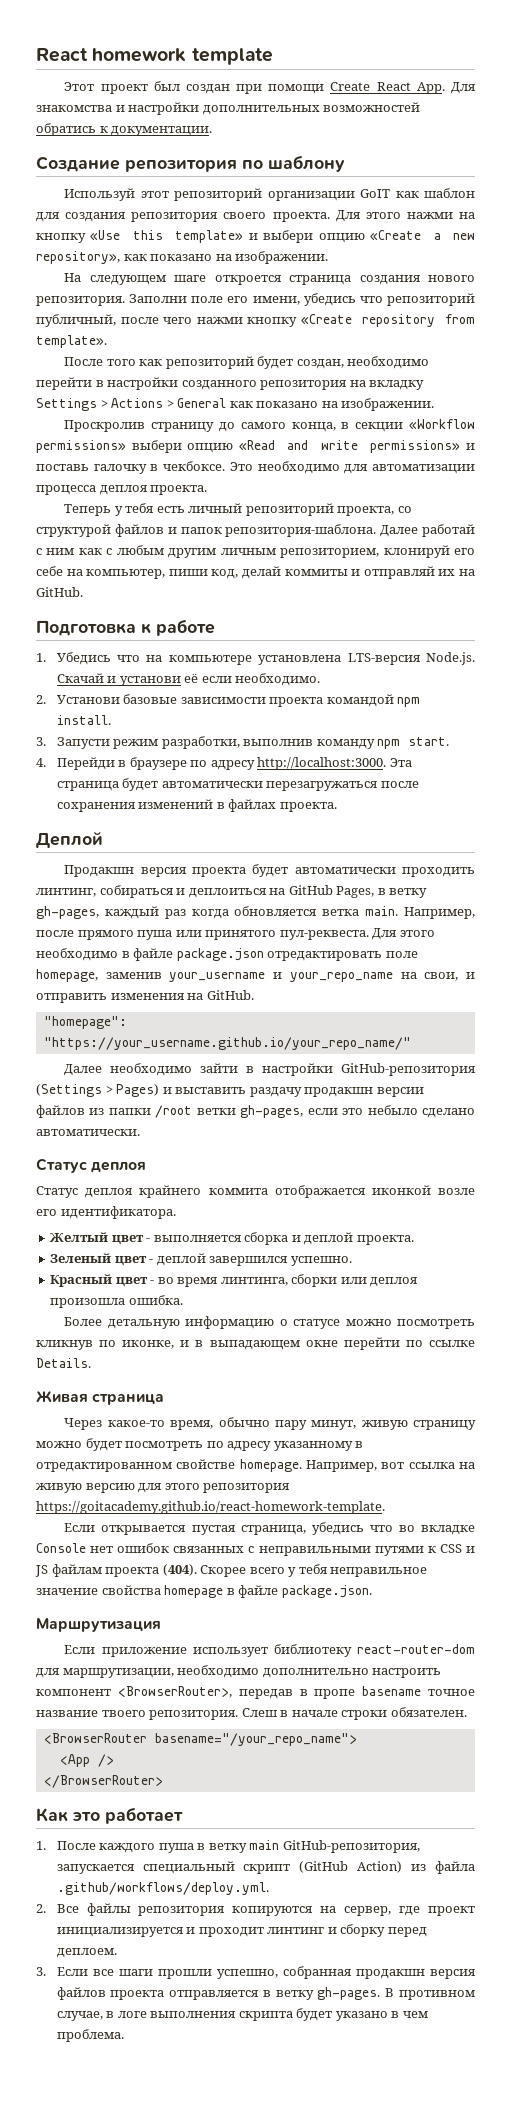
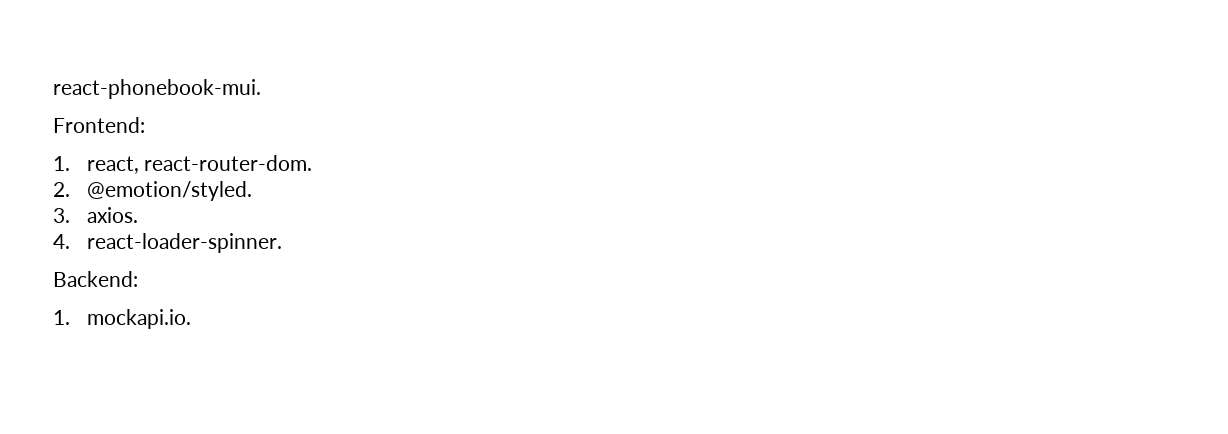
[36,48,273,65] [64,81,477,94] [36,102,421,115] [36,123,213,136] [36,155,345,172] [64,188,475,201] [36,210,475,222] [36,230,475,243] [36,251,329,264] [64,273,475,285] [36,293,476,306] [36,314,475,327] [36,335,107,348] [64,356,430,369] [36,377,425,390] [36,398,435,411] [64,419,475,432] [36,440,475,453] [36,461,476,474] [36,485,208,495] [64,503,412,516] [36,524,475,537] [36,545,475,558] [36,566,476,579] [36,587,83,597] [36,619,215,636] [36,652,475,665] [56,673,321,686] [36,694,421,707] [56,715,111,725] [36,736,450,749] [36,757,412,770] [56,778,419,791] [56,799,337,812] [36,832,103,849] [64,864,476,877] [36,885,428,898] [36,906,475,919] [36,928,435,940] [36,948,418,961] [36,969,476,982] [36,990,254,1003] [43,1016,127,1029] [43,1037,411,1050] [64,1063,476,1076] [36,1084,424,1097] [36,1105,476,1118] [36,1129,140,1136] [36,1158,147,1173] [36,1185,475,1198] [36,1206,176,1219] [50,1232,414,1245] [50,1253,352,1266] [50,1274,419,1287] [50,1295,183,1308] [64,1316,475,1329] [36,1337,475,1350] [36,1358,91,1368] [36,1390,165,1405] [64,1417,477,1430] [36,1438,364,1451] [36,1459,475,1472] [36,1483,291,1493] [36,1501,385,1514] [64,1522,475,1535] [36,1543,475,1556] [35,1564,428,1577] [36,1585,372,1598] [36,1618,161,1632] [64,1644,475,1657] [36,1665,442,1678] [36,1686,475,1699] [36,1707,467,1720] [43,1733,357,1746] [59,1754,114,1767] [43,1775,163,1788] [36,1807,183,1824] [36,1840,420,1853] [56,1861,476,1874] [56,1882,269,1895] [36,1903,475,1916] [56,1924,427,1937] [56,1948,117,1958] [36,1966,476,1979] [56,1987,476,2000] [56,2008,428,2021] [56,2029,124,2042] React homework template // Этот проект был создан при помощи Create React App. Для знакомства и настройки дополнительных возможностей обратись к документации. // Создание репозитория по шаблону // Используй этот репозиторий организации GoIT как шаблон для создания репозитория своего проекта. Для этого нажми на кнопку «Use this template» и выбери опцию «Create a new repository», как показано на изображении. // На следующем шаге откроется страница создания нового репозитория. Заполни поле его имени, убедись что репозиторий публичный, после чего нажми кнопку «Create repository from template». // После того как репозиторий будет создан, необходимо перейти в настройки созданного репозитория на вкладку Settings > Actions > General как показано на изображении. // Проскролив страницу до самого конца, в секции «Workflow permissions» выбери опцию «Read and write permissions» и поставь галочку в чекбоксе. Это необходимо для автоматизации процесса деплоя проекта. // Теперь у тебя есть личный репозиторий проекта, со структурой файлов и папок репозитория-шаблона. Далее работай с ним как с любым другим личным репозиторием, клонируй его себе на компьютер, пиши код, делай коммиты и отправляй их на GitHub. // Подготовка к работе // 1. Убедись что на компьютере установлена LTS-версия Node.js. Скачай и установи её если необходимо. // 2. Установи базовые зависимости проекта командой npm install. // 3. Запусти режим разработки, выполнив команду npm start. // 4. Перейди в браузере по адресу http://localhost:3000. Эта страница будет автоматически перезагружаться после сохранения изменений в файлах проекта. // Деплой // Продакшн версия проекта будет автоматически проходить линтинг, собираться и деплоиться на GitHub Pages, в ветку gh-pages, каждый раз когда обновляется ветка main. Например, после прямого пуша или принятого пул-реквеста. Для этого необходимо в файле package.json отредактировать поле homepage, заменив your_username и your_repo_name на свои, и отправить изменения на GitHub. // "homepage": "https://your_username.github.io/your_repo_name/" // Далее необходимо зайти в настройки GitHub-репозитория (Settings > Pages) и выставить раздачу продакшн версии файлов из папки /root ветки gh-pages, если это небыло сделано автоматически. // Статус деплоя // Статус деплоя крайнего коммита отображается иконкой возле его идентификатора. // Желтый цвет - выполняется сборка и деплой проекта. // Зеленый цвет - деплой завершился успешно. // Красный цвет - во время линтинга, сборки или деплоя произошла ошибка. // Более детальную информацию о статусе можно посмотреть кликнув по иконке, и в выпадающем окне перейти по ссылке Details. // Живая страница // Через какое-то время, обычно пару минут, живую страницу можно будет посмотреть по адресу указанному в отредактированном свойстве homepage. Например, вот ссылка на живую версию для этого репозитория https://goitacademy.github.io/react-homework-template. // Если открывается пустая страница, убедись что во вкладке Console нет ошибок связанных с неправильными путями к CSS и JS файлам проекта (404). Скорее всего у тебя неправильное значение свойства homepage в файле package.json. // Маршрутизация // Если приложение использует библиотеку react-router-dom для маршрутизации, необходимо дополнительно настроить компонент <BrowserRouter>, передав в пропе basename точное название твоего репозитория. Слеш в начале строки обязателен. // <BrowserRouter basename="/your_repo_name"> // <App /> // </BrowserRouter> // Как это работает // 1. После каждого пуша в ветку main GitHub-репозитория, запускается специальный скрипт (GitHub Action) из файла .github/workflows/deploy.yml. // 2. Все файлы репозитория копируются на сервер, где проект инициализируется и проходит линтинг и сборку перед деплоем. // 3. Если все шаги прошли успешно, собранная продакшн версия файлов проекта отправляется в ветку gh-pages. В противном случае, в логе выполнения скрипта будет указано в чем проблема. -> [53,79,261,99] [53,117,145,133] [53,155,313,174] [53,181,252,201] [53,207,138,223] [53,233,282,253] [53,271,138,287] [53,309,191,329] react-phonebook-mui. // Frontend: // 1. react, react-router-dom. // 2. @emotion/styled. // 3. axios. // 4. react-loader-spinner. // Backend: // 1. mockapi.io.

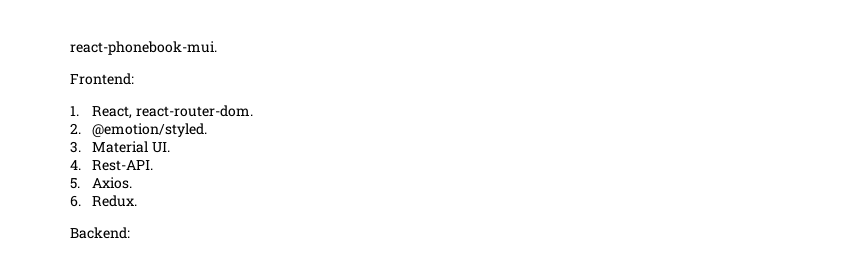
[86,156,139,174] react, -> [92,106,133,119] React,
[86,207,138,223] axios. -> [92,141,171,153] Material UI.
[86,233,282,253] react-loader-spinner. -> [92,160,154,171] [70,177,133,189] [70,195,138,207] Rest-API. // 5. Axios. // 6. Redux.
[53,309,191,329] // 1. mockapi.io. -> (130, 233) none

